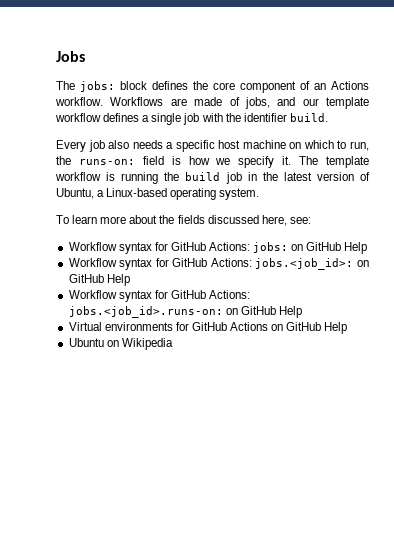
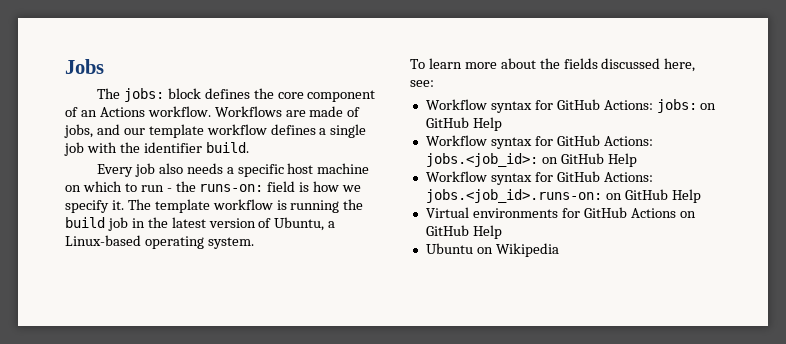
[350,141,369,151] run, -> [140,185,172,192] run -

